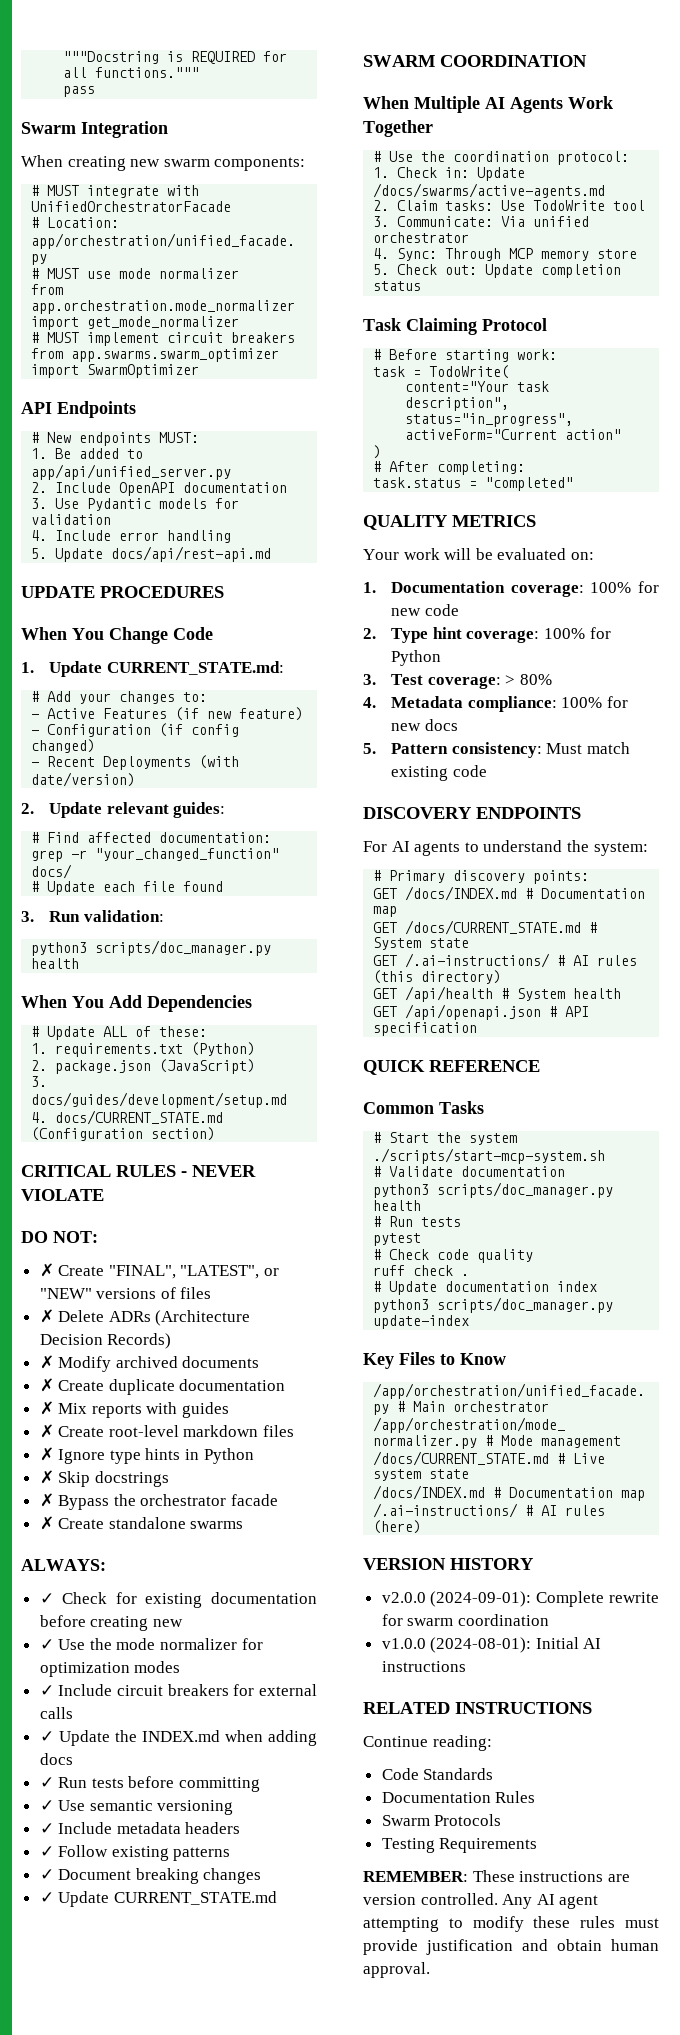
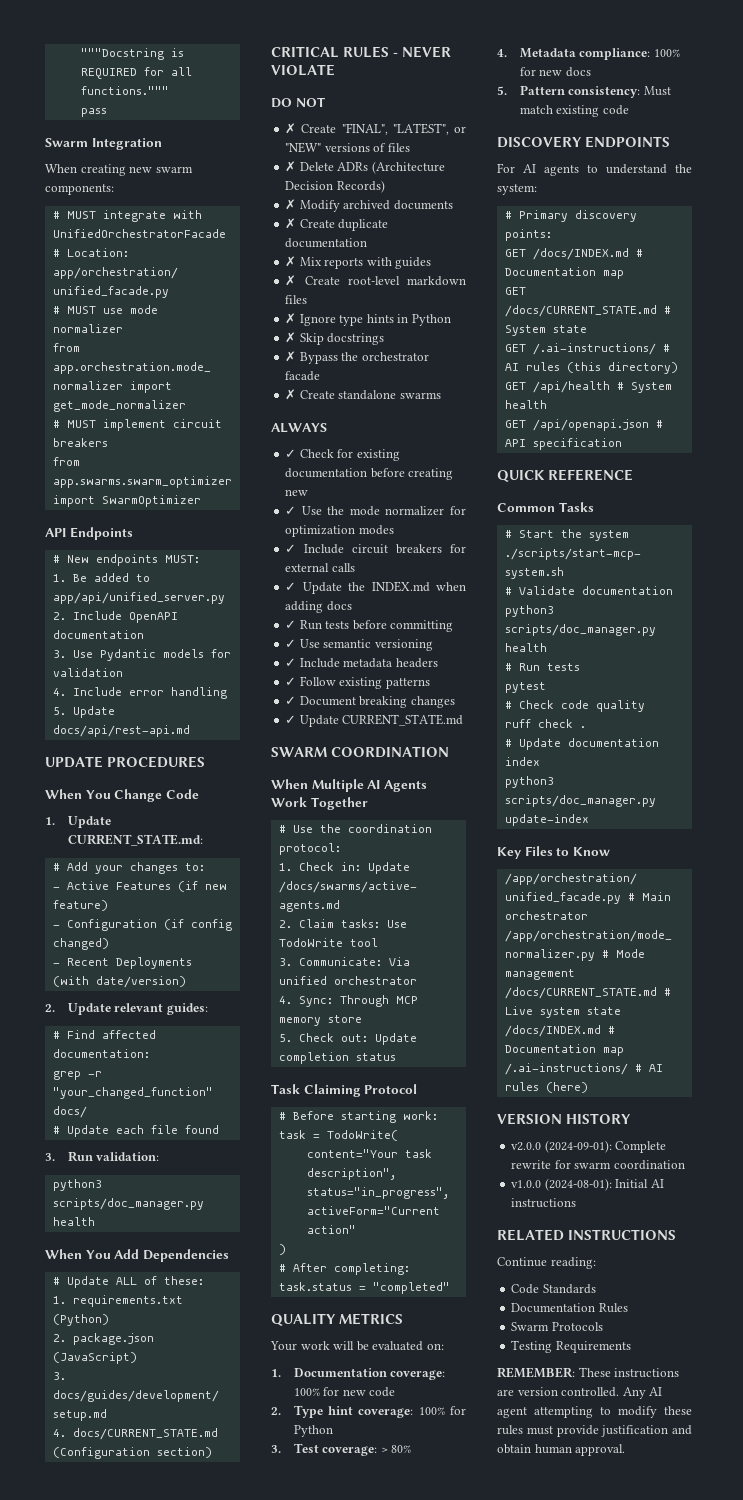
[53,1231,98,1243] NOT: -> [295,97,325,107] NOT
[21,1559,106,1571] ALWAYS: -> [271,423,327,433] ALWAYS

